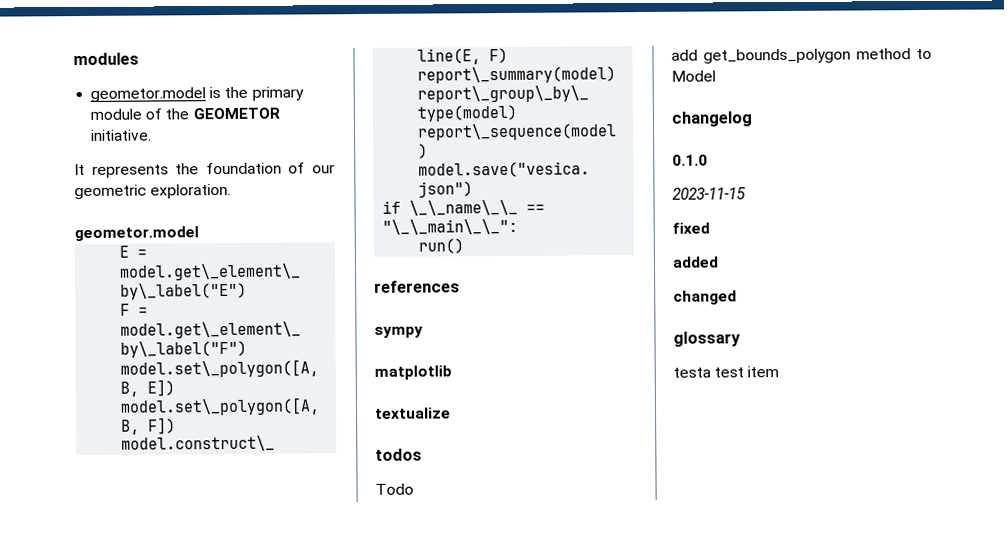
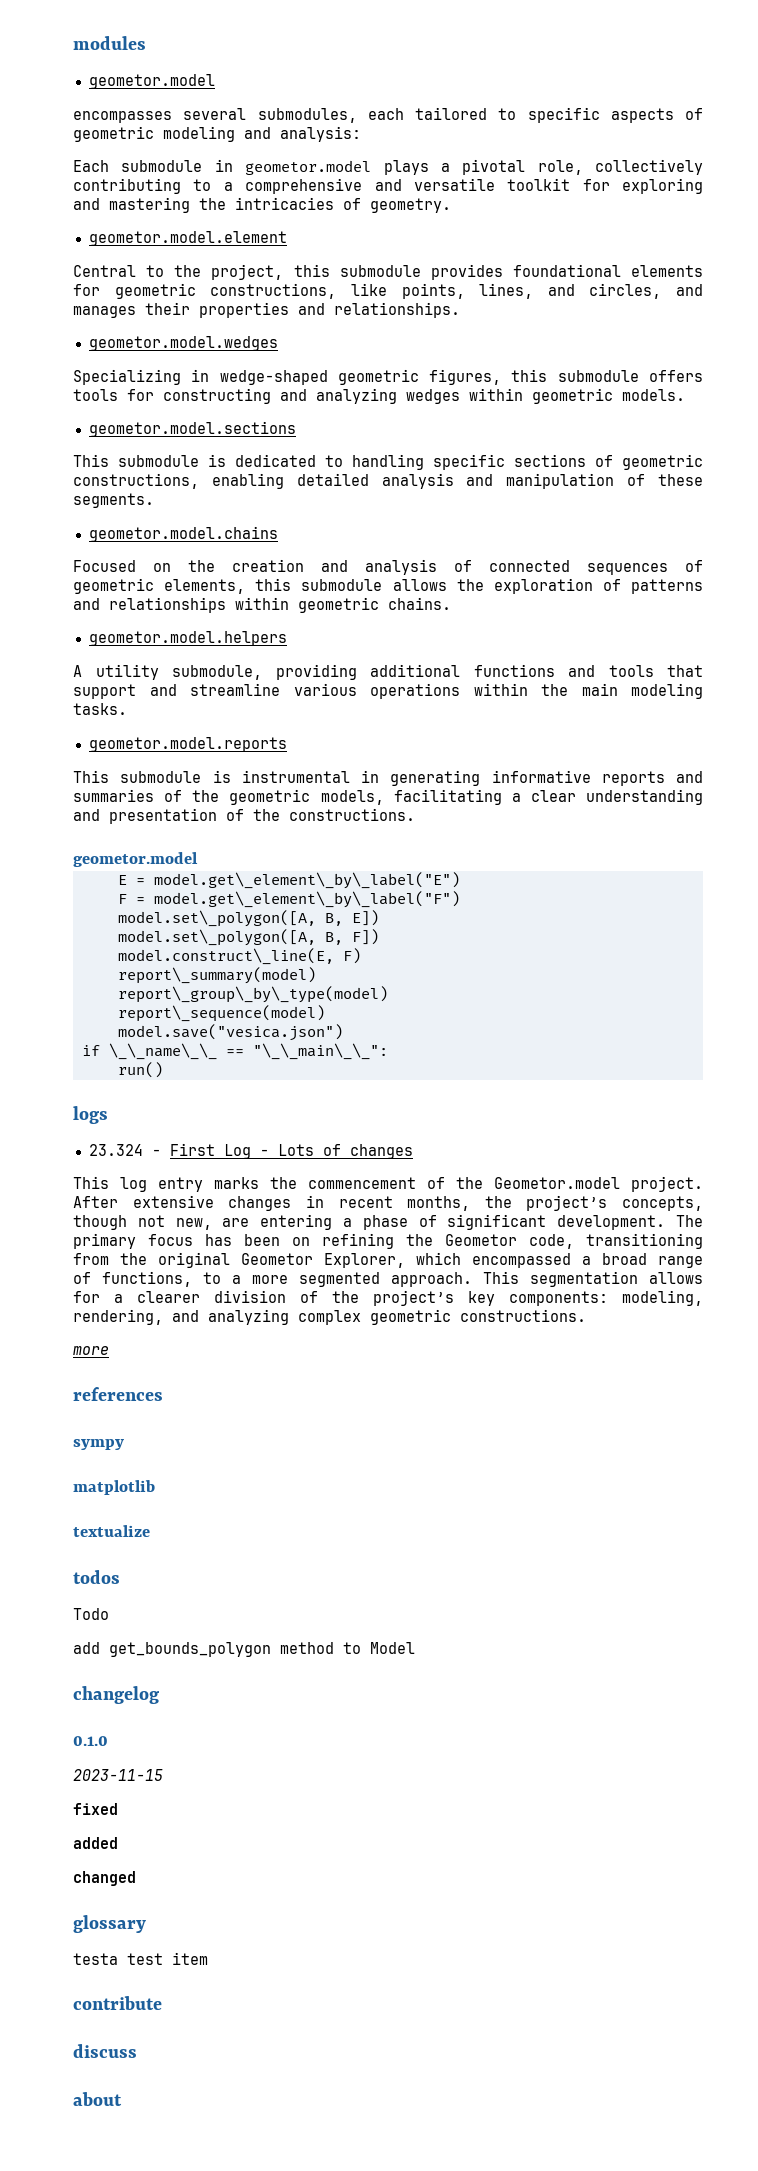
[209,86,304,101] [90,107,280,120] [90,129,153,141] [74,162,335,178] [74,183,232,200] is the primary module of the GEOMETOR initiative. // It represents the foundation of our geometric exploration. -> [73,107,703,123] [73,126,361,142] [73,159,703,175] [73,178,703,194] [73,197,451,213] [88,231,287,246] [73,264,703,280] [73,283,703,299] [73,302,460,318] [88,336,278,351] [73,369,703,385] [73,388,685,404] [88,421,296,437] [73,454,703,470] [73,473,703,489] [73,493,154,508] [88,526,278,542] [73,559,703,575] [73,578,703,594] [73,597,451,613] [88,631,287,646] [73,664,703,680] [73,683,703,699] [73,703,127,715] [88,737,287,752] [73,770,703,786] [73,789,703,805] [73,808,415,824] // encompasses several submodules, each tailored to specific aspects of geometric modeling and analysis: // Each submodule in geometor.model plays a pivotal role, collectively contributing to a comprehensive and versatile toolkit for exploring and mastering the intricacies of geometry. // geometor.model.element // Central to the project, this submodule provides foundational elements for geometric constructions, like points, lines, and circles, and manages their properties and relationships. // geometor.model.wedges // Specializing in wedge-shaped geometric figures, this submodule offers tools for constructing and analyzing wedges within geometric models. // geometor.model.sections // This submodule is dedicated to handling specific sections of geometric constructions, enabling detailed analysis and manipulation of these segments. // geometor.model.chains // Focused on the creation and analysis of connected sequences of geometric elements, this submodule allows the exploration of patterns and relationships within geometric chains. // geometor.model.helpers // A utility submodule, providing additional functions and tools that support and streamline various operations within the main modeling tasks. // geometor.model.reports // This submodule is instrumental in generating informative reports and summaries of the geometric models, facilitating a clear understanding and presentation of the constructions.
(465, 246) none -> [73,1106,108,1124] [88,1143,413,1159] [73,1176,703,1192] [73,1195,703,1211] [73,1214,703,1230] [73,1233,703,1249] [73,1252,703,1268] [73,1271,703,1287] [73,1290,703,1306] [73,1309,586,1325] [73,1346,109,1355] // logs // 23.324 - First Log - Lots of changes // This log entry marks the commencement of the Geometor.model project. After extensive changes in recent months, the project’s concepts, though not new, are entering a phase of significant development. The primary focus has been on refining the Geometor code, transitioning from the original Geometor Explorer, which encompassed a broad range of functions, to a more segmented approach. This segmentation allows for a clearer division of the project’s key components: modeling, rendering, and analyzing complex geometric constructions. // more
(780, 372) none -> [73,1996,162,2010] [73,2044,137,2058] [73,2092,122,2106] // contribute // discuss // about

